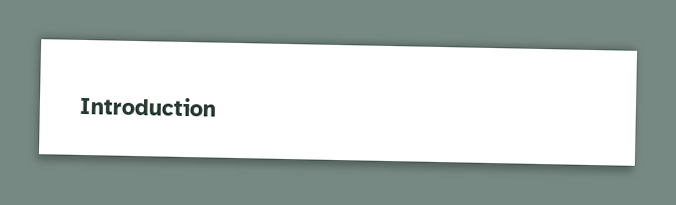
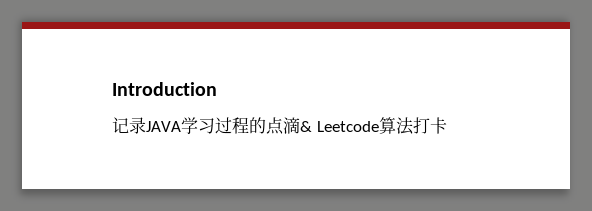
(217, 106) none -> [112,117,447,135] // 记录JAVA学习过程的点滴& Leetcode算法打卡

